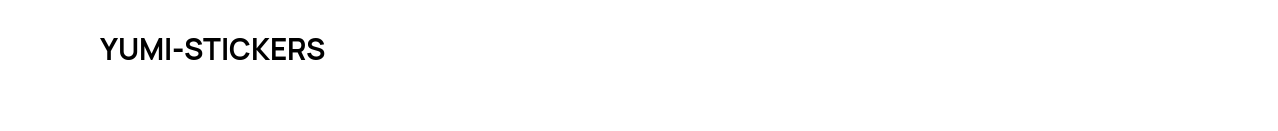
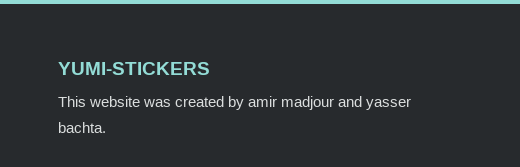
(325, 49) none -> [58,96,412,110] [58,122,106,133] // This website was created by amir madjour and yasser bachta.

